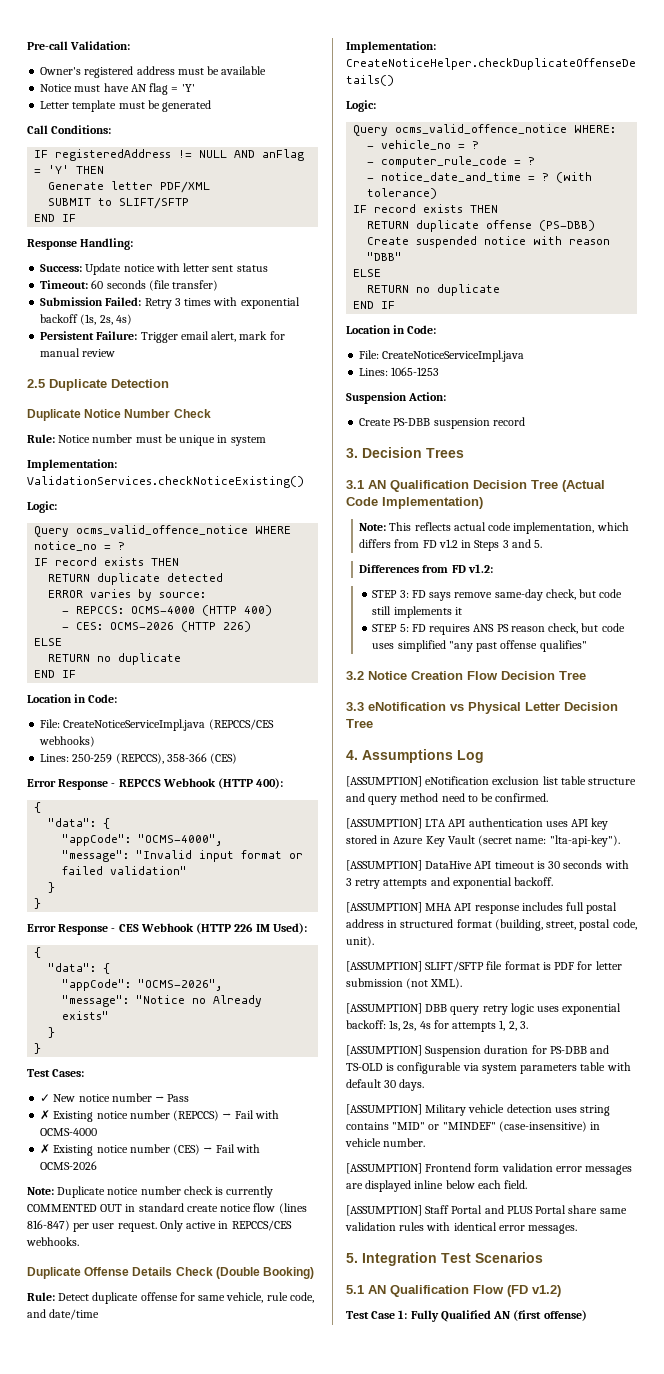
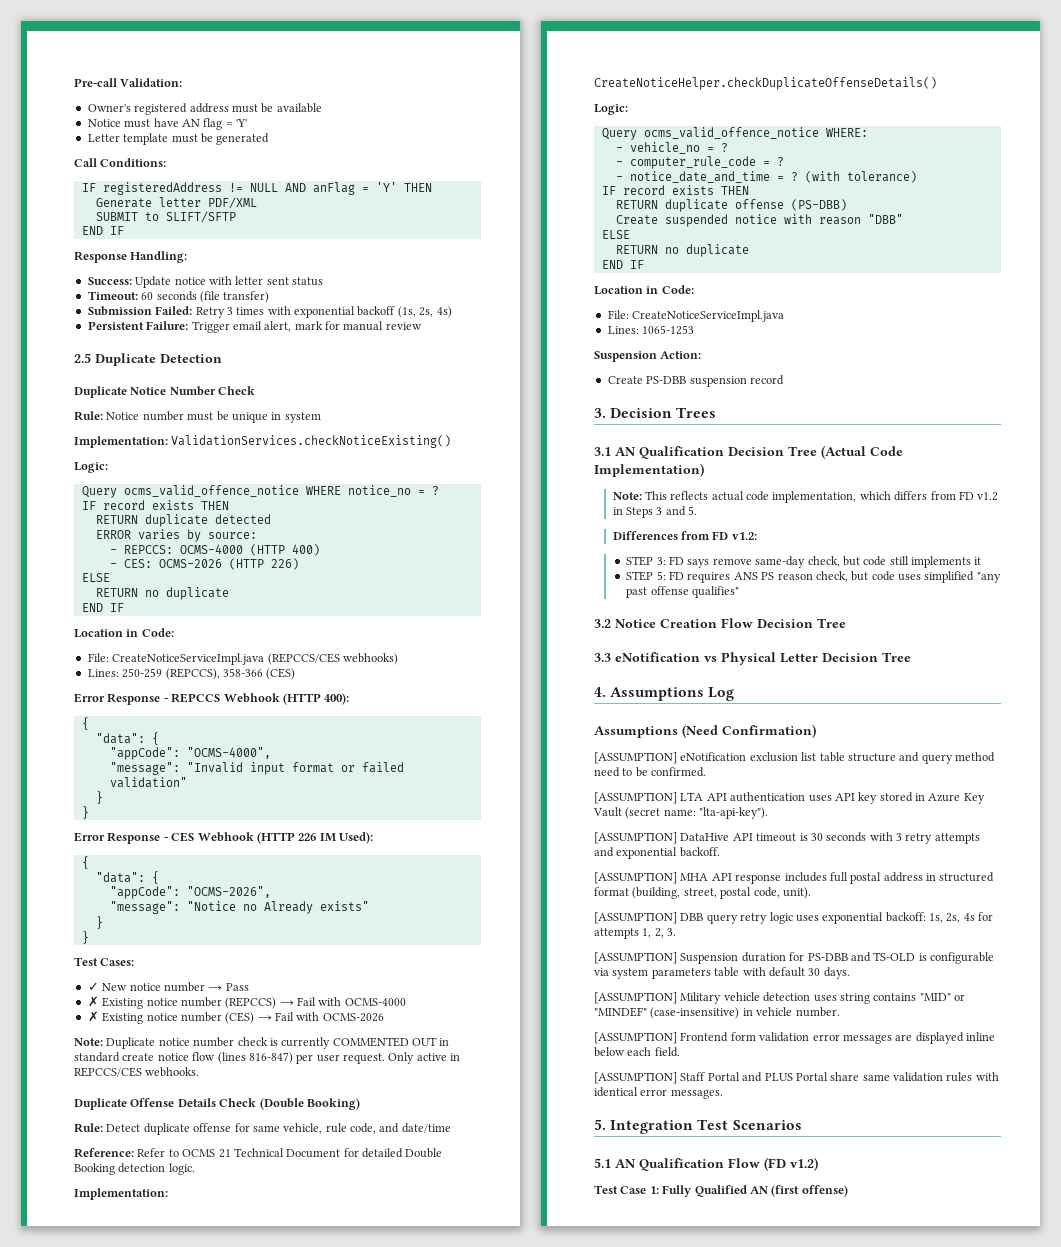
(100, 1314) none -> [74,1148,443,1158] [74,1163,195,1175] // Reference: Refer to OCMS 21 Technical Document for detailed Double Booking detection logic.
(484, 756) none -> [594,724,816,738] // Assumptions (Need Confirmation)
[346,961,622,972] [346,978,463,989] // [ASSUMPTION] SLIFT/SFTP file format is PDF for letter submission (not XML). -> (811, 893) none

